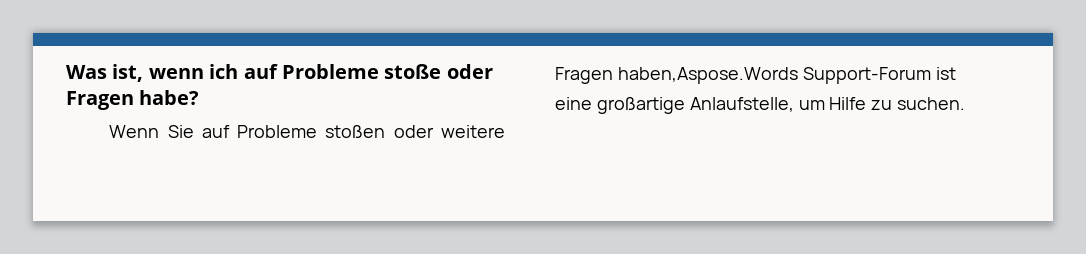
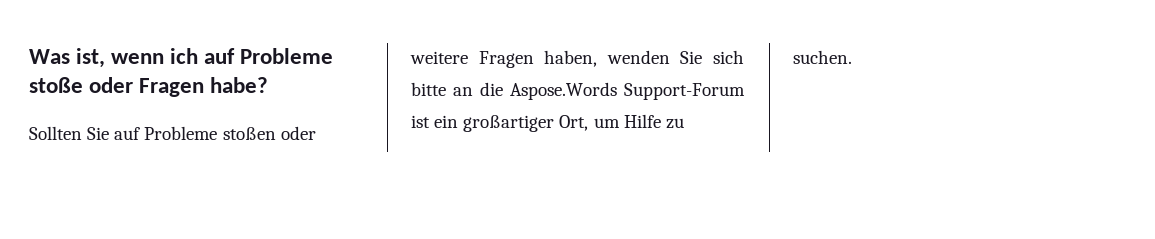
[109,125,160,138] Wenn -> [29,126,82,140] Sollten
[617,67,956,84] [555,97,794,114] haben,Aspose.Words Support-Forum ist eine großartige Anlaufstelle, -> [544,50,744,67] [411,82,745,100] [411,115,589,132] haben, wenden Sie sich bitte an die Aspose.Words Support-Forum ist ein großartiger Ort,

